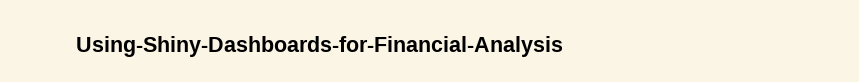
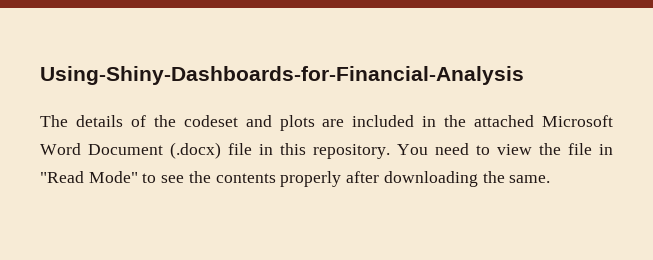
(563, 46) none -> [40,115,613,131] [40,142,613,159] [40,171,551,187] // The details of the codeset and plots are included in the attached Microsoft Word Document (.docx) file in this repository. You need to view the file in "Read Mode" to see the contents properly after downloading the same.

